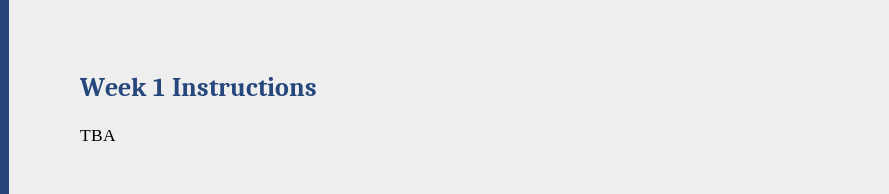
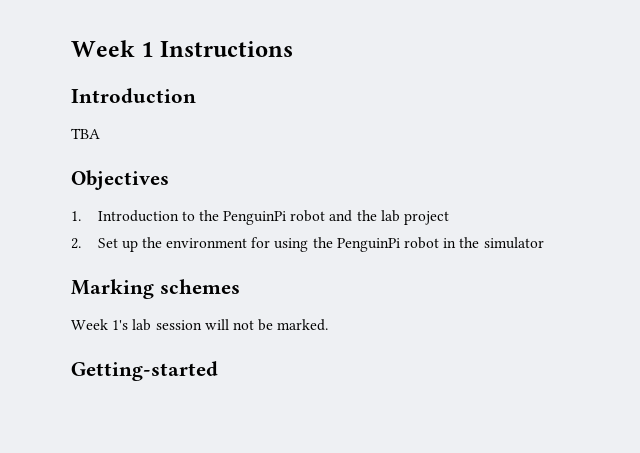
(318, 86) none -> [71,88,196,103] // Introduction
(116, 135) none -> [71,170,169,190] [71,210,449,225] [71,237,544,252] [71,279,240,299] [71,319,329,331] [71,361,218,381] // Objectives // 1. Introduction to the PenguinPi robot and the lab project // 2. Set up the environment for using the PenguinPi robot in the simulator // Marking schemes // Week 1's lab session will not be marked. // Getting-started

